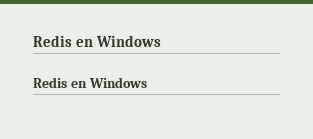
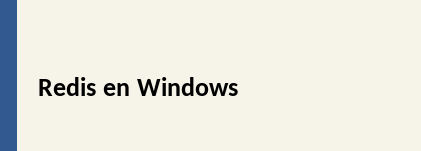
[33,35,161,47] [33,77,147,88] Redis en Windows // Redis en Windows -> [38,77,239,96] Redis en Windows

